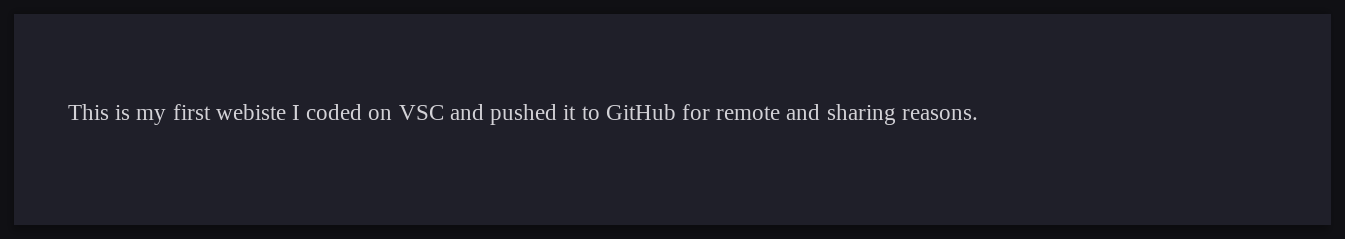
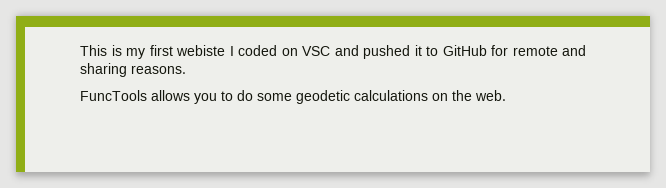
(978, 114) none -> [80,90,506,104] // FuncTools allows you to do some geodetic calculations on the web.

